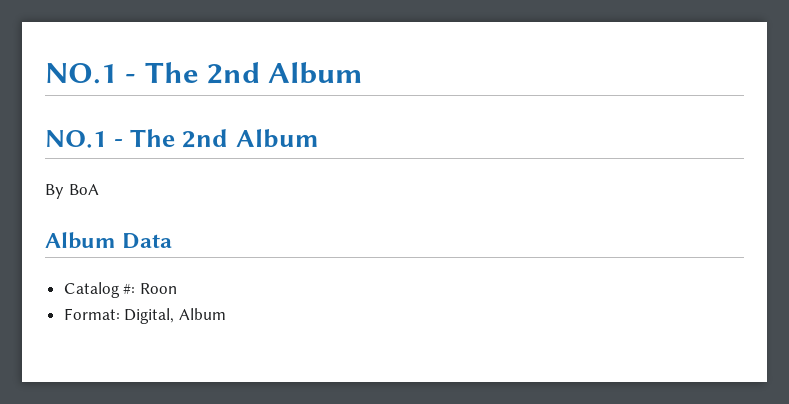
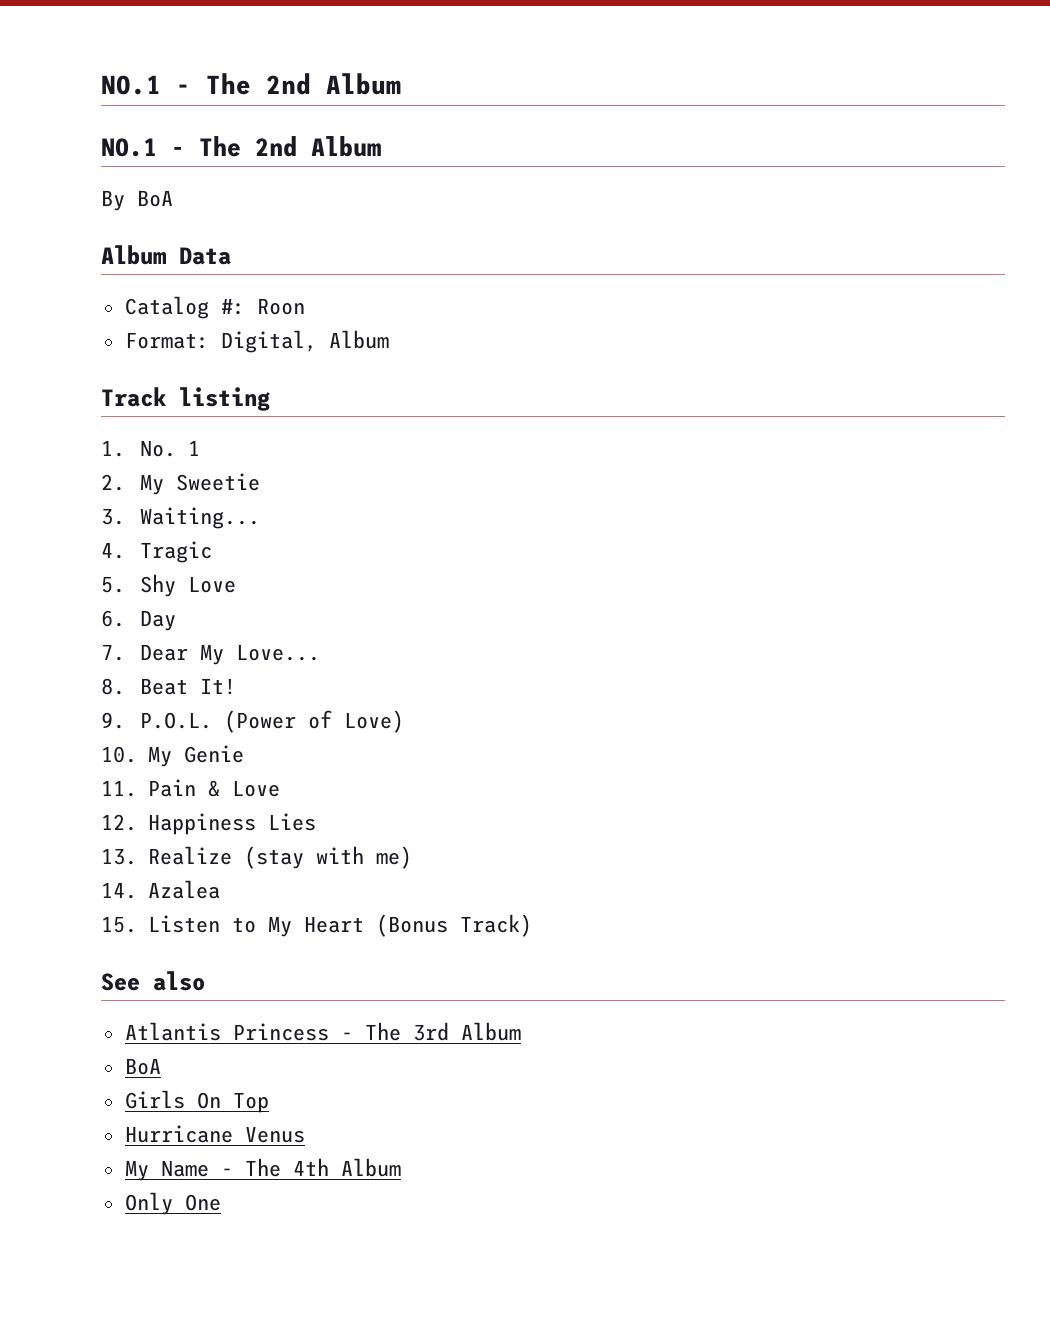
(226, 314) none -> [101,387,270,411] [101,440,200,457] [101,473,260,495] [101,507,260,529] [101,541,212,563] [101,574,236,597] [101,610,176,631] [101,644,320,665] [101,678,236,695] [101,710,404,733] [101,745,244,767] [101,779,280,797] [101,813,316,835] [101,846,412,869] [101,880,220,899] [101,914,532,937] [101,971,205,991] [124,1022,521,1041] [124,1058,161,1075] [124,1090,269,1113] [124,1125,305,1143] [124,1158,401,1181] [124,1192,221,1215] // Track listing // 1. No. 1 // 2. My Sweetie // 3. Waiting... // 4. Tragic // 5. Shy Love // 6. Day // 7. Dear My Love... // 8. Beat It! // 9. P.O.L. (Power of Love) // 10. My Genie // 11. Pain & Love // 12. Happiness Lies // 13. Realize (stay with me) // 14. Azalea // 15. Listen to My Heart (Bonus Track) // See also // Atlantis Princess - The 3rd Album // BoA // Girls On Top // Hurricane Venus // My Name - The 4th Album // Only One

